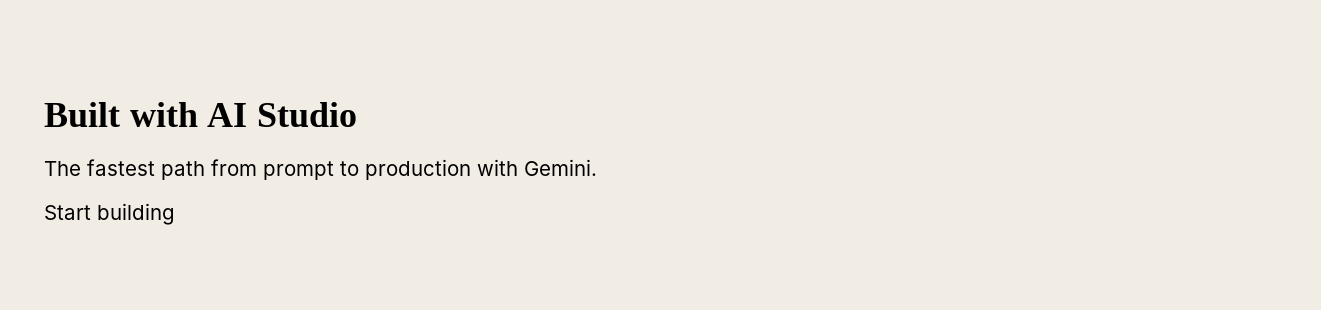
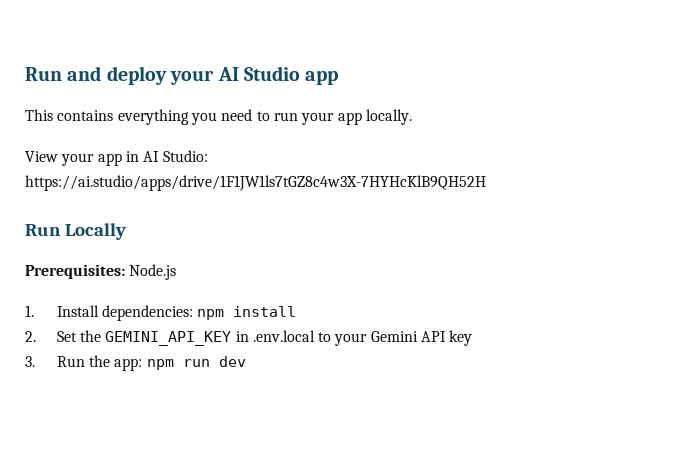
[44,102,358,127] [44,159,597,180] [44,203,175,225] Built with AI Studio // The fastest path from prompt to production with Gemini. // Start building -> [25,66,339,85] [25,109,412,125] [25,150,208,166] [25,175,486,191] [25,223,126,240] [25,264,177,280] [25,305,297,321] [25,330,473,346] [25,355,246,371] Run and deploy your AI Studio app // This contains everything you need to run your app locally. // View your app in AI Studio: https://ai.studio/apps/drive/1F1JW1ls7tGZ8c4w3X-7HYHcKlB9QH52H // Run Locally // Prerequisites: Node.js // 1. Install dependencies: npm install // 2. Set the GEMINI_API_KEY in .env.local to your Gemini API key // 3. Run the app: npm run dev

